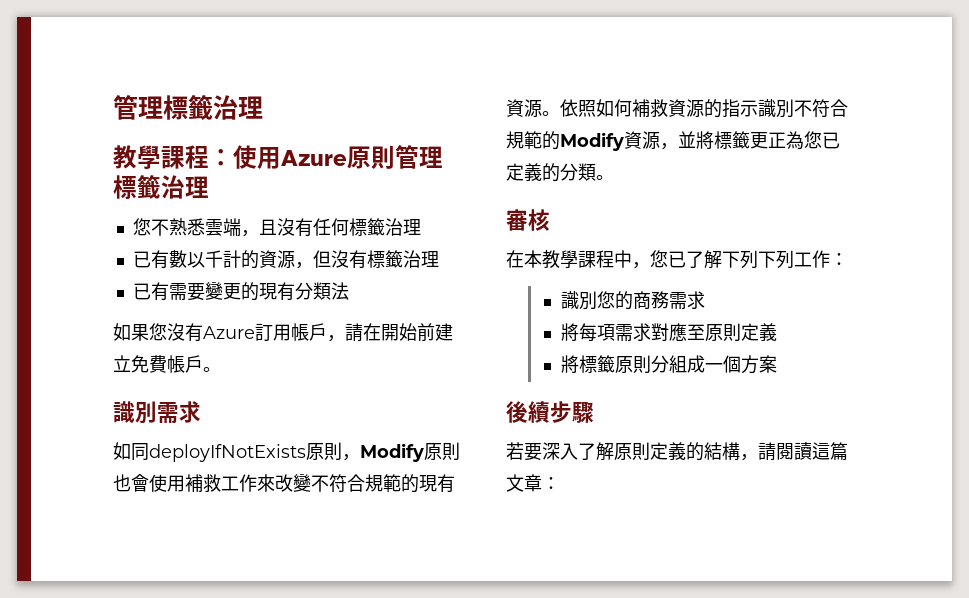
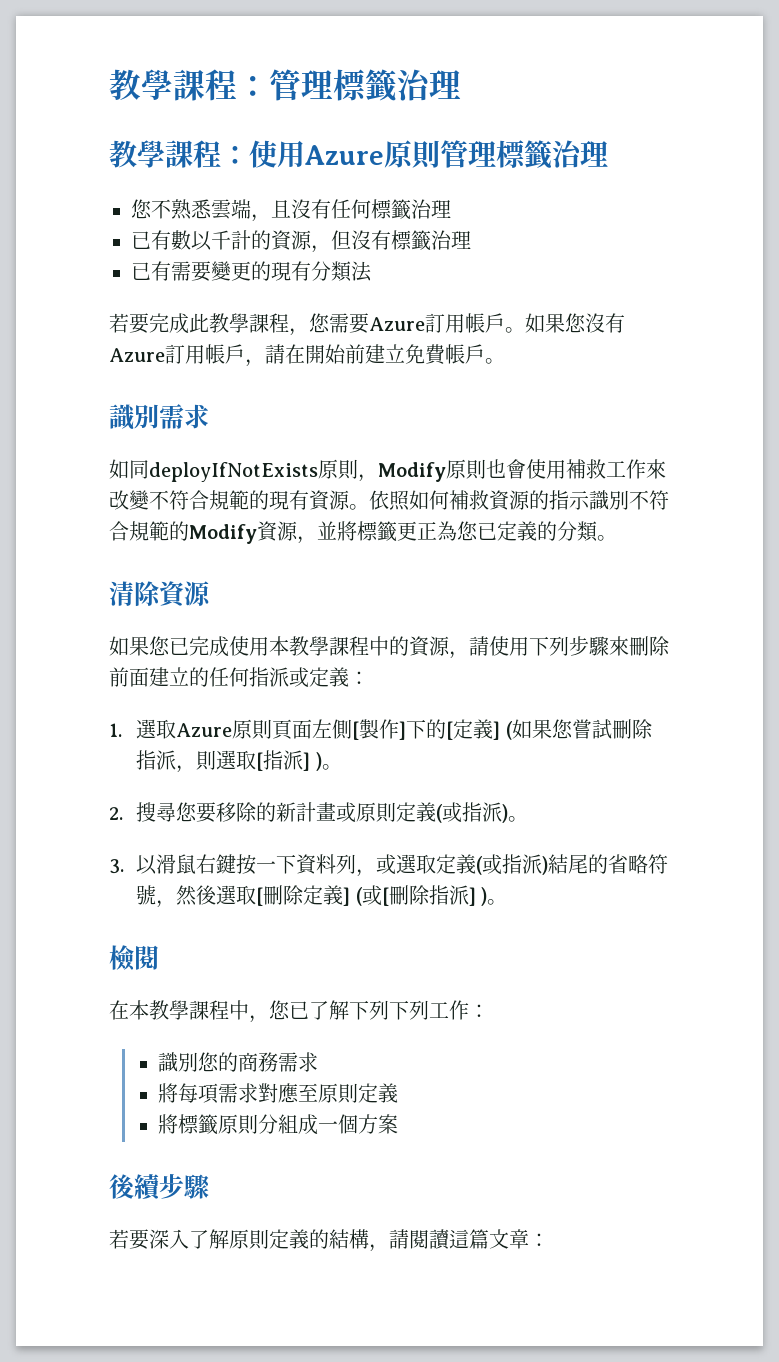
(113, 107) none -> [109,69,269,101] 教學課程：
(349, 291) none -> [109,313,525,336] 若要完成此教學課程，您需要Azure訂用帳戶。
[506,209,550,231] 審核 -> [109,581,211,608] [109,636,670,659] [109,667,369,688] [109,719,653,740] [136,750,342,773] [109,802,529,823] [109,854,669,877] [136,885,508,908] [109,945,159,971] 清除資源 // 如果您已完成使用本教學課程中的資源，請使用下列步驟來刪除前面建立的任何指派或定義： // 1.選取Azure原則頁面左側[製作]下的[定義] (如果您嘗試刪除指派，則選取[指派] )。 // 2.搜尋您要移除的新計畫或原則定義(或指派)。 // 3.以滑鼠右鍵按一下資料列，或選取定義(或指派)結尾的省略符號，然後選取[刪除定義] (或[刪除指派] )。 // 檢閱

